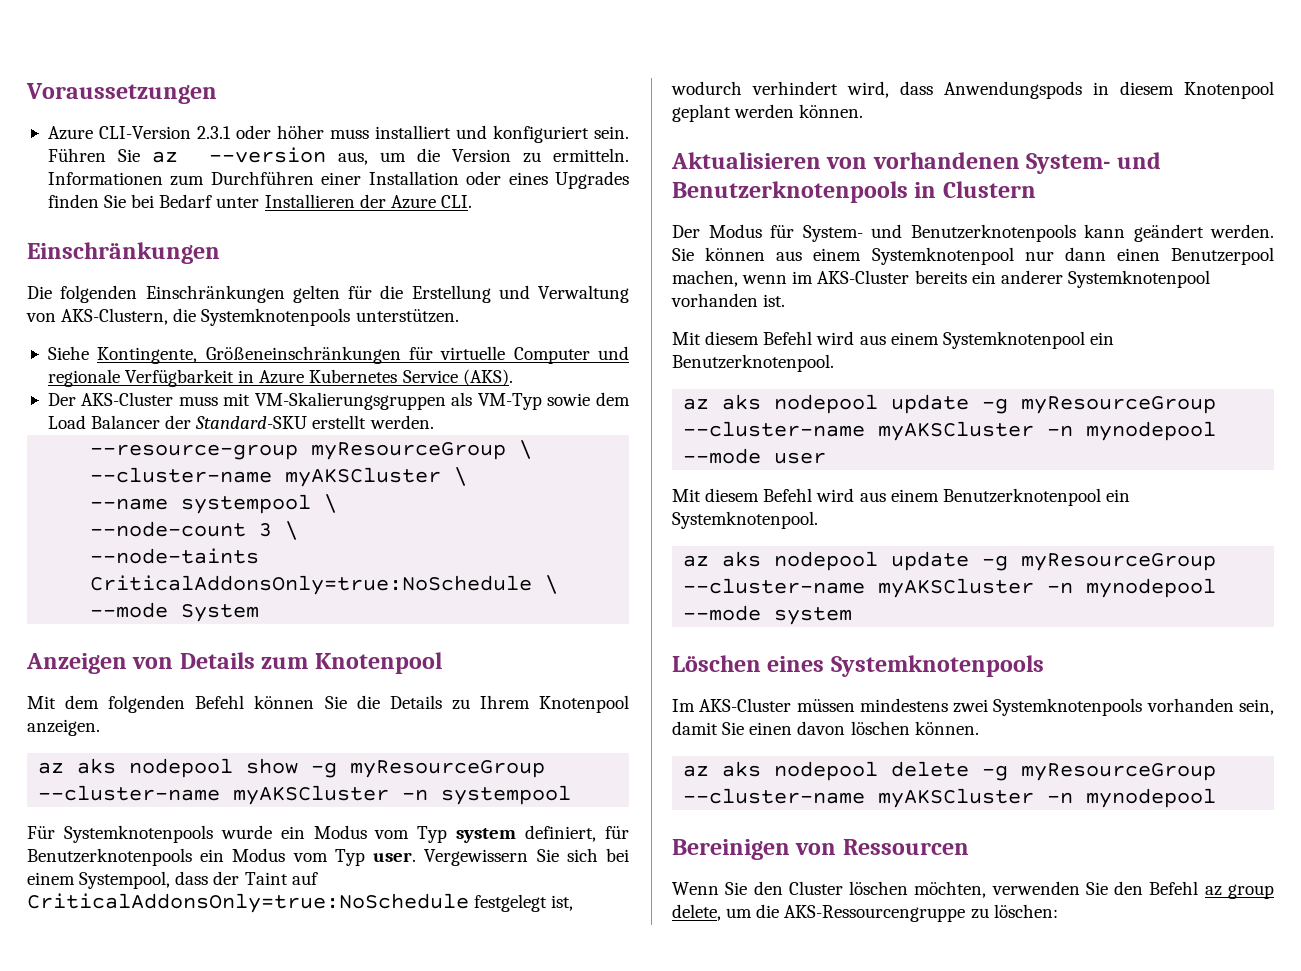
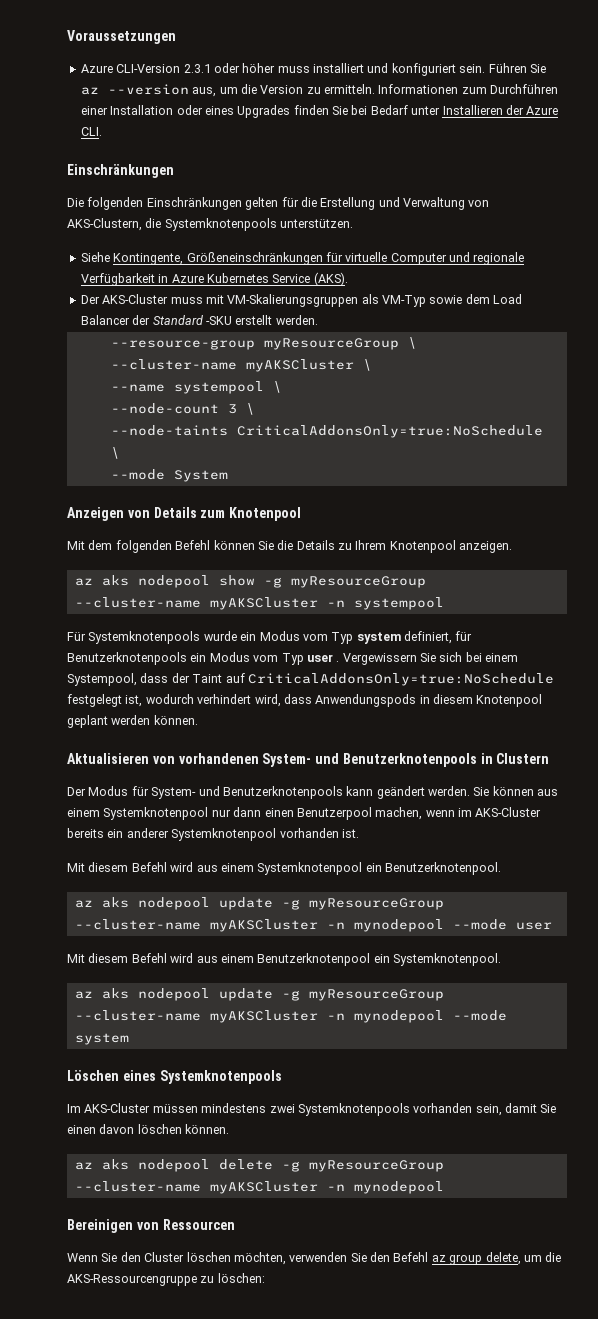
[195,416,308,429] Standard-SKU -> [152,315,232,325] Standard -SKU
[373,852,417,862] user. -> [306,654,340,662] user .

